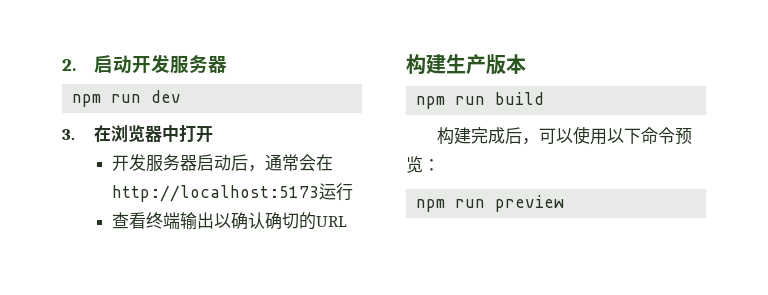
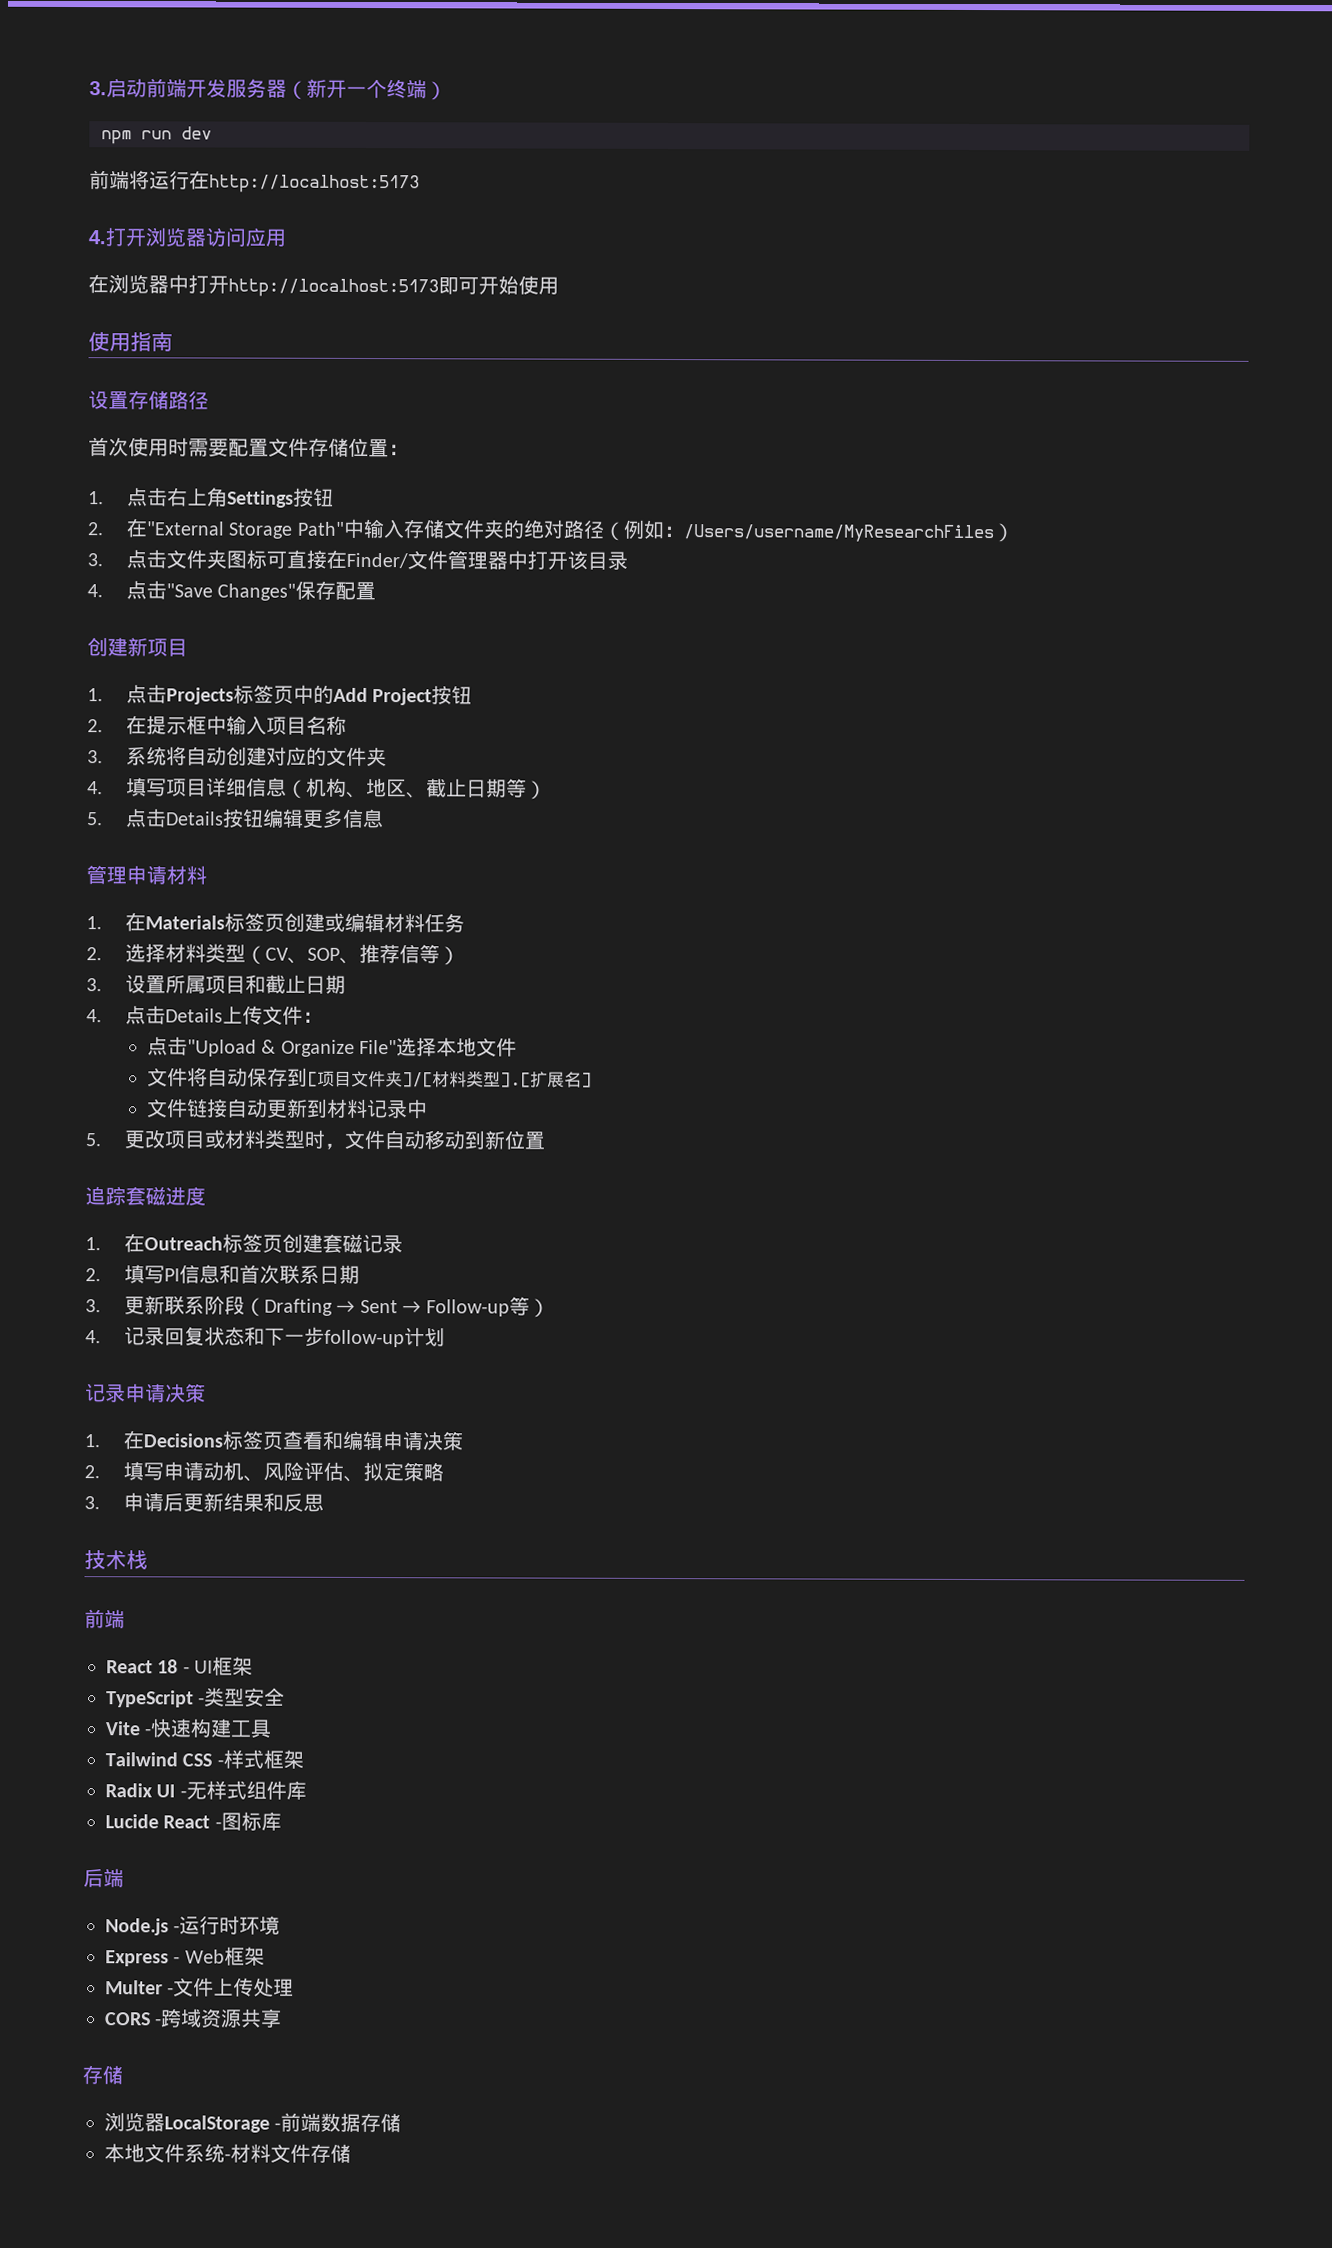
[62,54,227,74] 2.启动开发服务器 -> [89,78,447,101] 3.启动前端开发服务器（新开一个终端）
[62,124,213,143] [112,154,334,172] [112,183,354,202] [112,212,348,230] [406,54,526,75] [416,92,545,109] [436,126,692,145] [406,156,440,173] [416,195,565,212] 3.在浏览器中打开 // 开发服务器启动后，通常会在http://localhost:5173运行 // 查看终端输出以确认确切的URL // 构建生产版本 // npm run build // 构建完成后，可以使用以下命令预览： // npm run preview -> [89,170,420,194] [88,227,286,247] [88,274,559,298] [88,331,173,352] [88,390,209,410] [88,437,409,458] [88,487,335,508] [87,518,1014,543] [87,549,629,570] [87,580,377,601] [87,637,188,657] [87,684,473,706] [87,715,348,735] [87,746,388,768] [87,777,548,800] [86,808,385,829] [86,865,207,885] [86,912,466,934] [86,943,461,966] [86,974,347,994] [86,1005,324,1025] [147,1036,518,1057] [147,1067,593,1088] [147,1098,429,1119] [85,1129,546,1150] [85,1186,206,1206] [85,1233,404,1254] [85,1264,361,1284] [85,1295,550,1318] [85,1326,446,1348] [85,1383,206,1403] [84,1430,464,1452] [84,1461,445,1483] [84,1492,325,1512] [84,1550,148,1570] [84,1609,125,1629] [106,1656,254,1676] [106,1687,286,1708] [105,1718,273,1738] [105,1749,304,1769] [105,1780,307,1800] [105,1811,282,1831] [83,1868,124,1888] [105,1915,281,1936] [105,1946,265,1967] [105,1977,295,1997] [105,2008,283,2029] [82,2065,123,2085] [104,2112,402,2133] [104,2143,351,2163] 前端将运行在http://localhost:5173 // 4.打开浏览器访问应用 // 在浏览器中打开http://localhost:5173即可开始使用 // 使用指南 // 设置存储路径 // 首次使用时需要配置文件存储位置： // 1.点击右上角Settings按钮 // 2.在"External Storage Path"中输入存储文件夹的绝对路径（例如：/Users/username/MyResearchFiles） // 3.点击文件夹图标可直接在Finder/文件管理器中打开该目录 // 4.点击"Save Changes"保存配置 // 创建新项目 // 1.点击Projects标签页中的Add Project按钮 // 2.在提示框中输入项目名称 // 3.系统将自动创建对应的文件夹 // 4.填写项目详细信息（机构、地区、截止日期等） // 5.点击Details按钮编辑更多信息 // 管理申请材料 // 1.在Materials标签页创建或编辑材料任务 // 2.选择材料类型（CV、SOP、推荐信等） // 3.设置所属项目和截止日期 // 4.点击Details上传文件： // 点击"Upload & Organize File"选择本地文件 // 文件将自动保存到[项目文件夹]/[材料类型].[扩展名] // 文件链接自动更新到材料记录中 // 5.更改项目或材料类型时，文件自动移动到新位置 // 追踪套磁进度 // 1.在Outreach标签页创建套磁记录 // 2.填写PI信息和首次联系日期 // 3.更新联系阶段（Drafting → Sent → Follow-up等） // 4.记录回复状态和下一步follow-up计划 // 记录申请决策 // 1.在Decisions标签页查看和编辑申请决策 // 2.填写申请动机、风险评估、拟定策略 // 3.申请后更新结果和反思 // 技术栈 // 前端 // React 18 - UI框架 // TypeScript -类型安全 // Vite -快速构建工具 // Tailwind CSS -样式框架 // Radix UI -无样式组件库 // Lucide React -图标库 // 后端 // Node.js -运行时环境 // Express - Web框架 // Multer -文件上传处理 // CORS -跨域资源共享 // 存储 // 浏览器LocalStorage -前端数据存储 // 本地文件系统-材料文件存储

